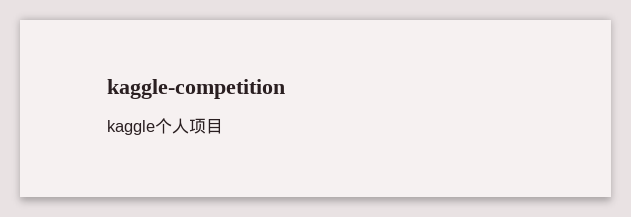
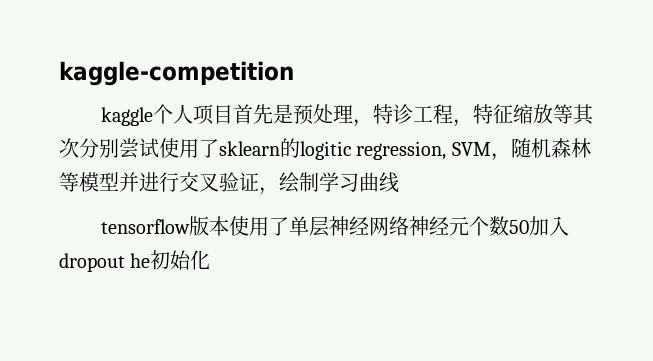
(223, 126) none -> [232,104,594,127] [59,138,591,161] [59,172,399,195] [100,216,569,237] [59,250,211,272] 首先是预处理，特诊工程，特征缩放等其次分别尝试使用了sklearn的logitic regression, SVM，随机森林等模型并进行交叉验证，绘制学习曲线 // tensorflow版本使用了单层神经网络神经元个数50加入dropout he初始化

